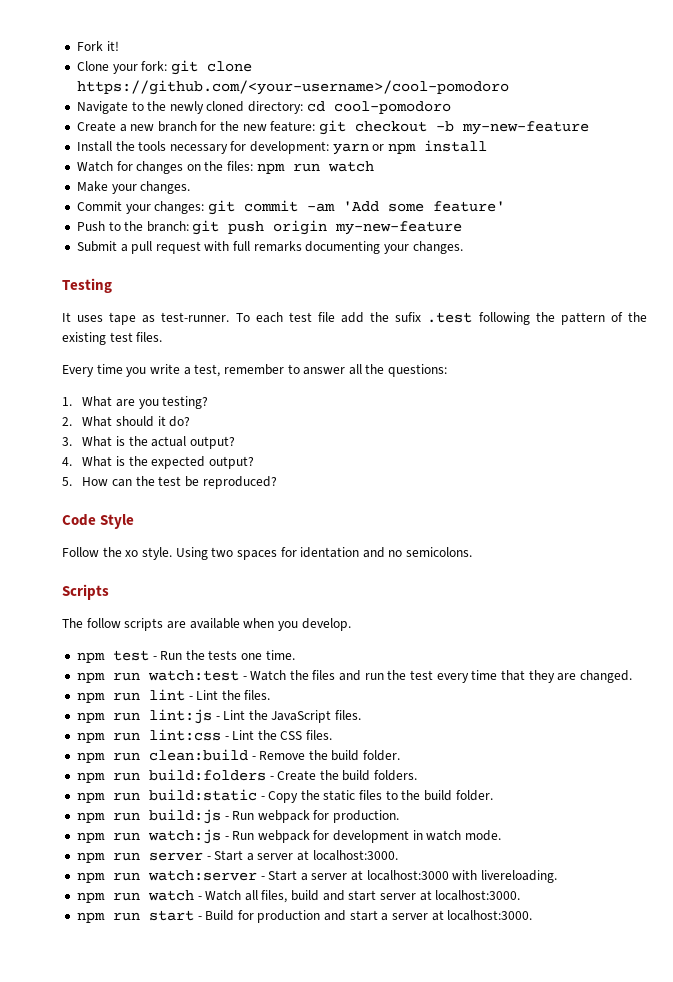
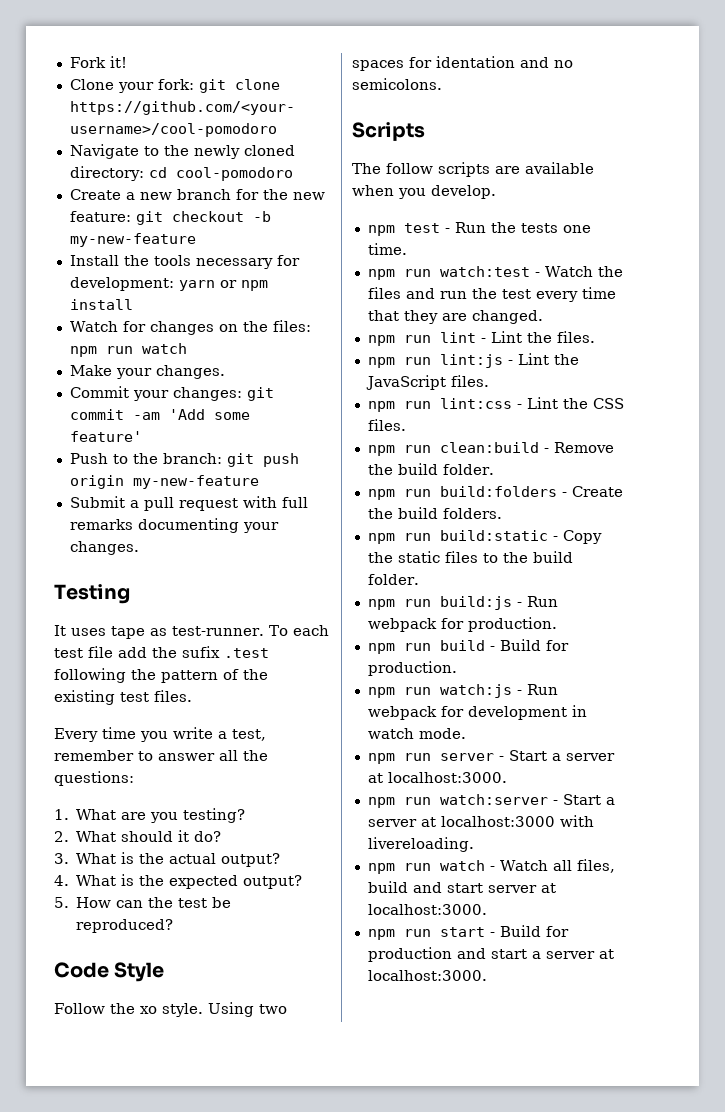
(400, 816) none -> [367,639,569,654] [367,661,457,676] // npm run build - Build for production.

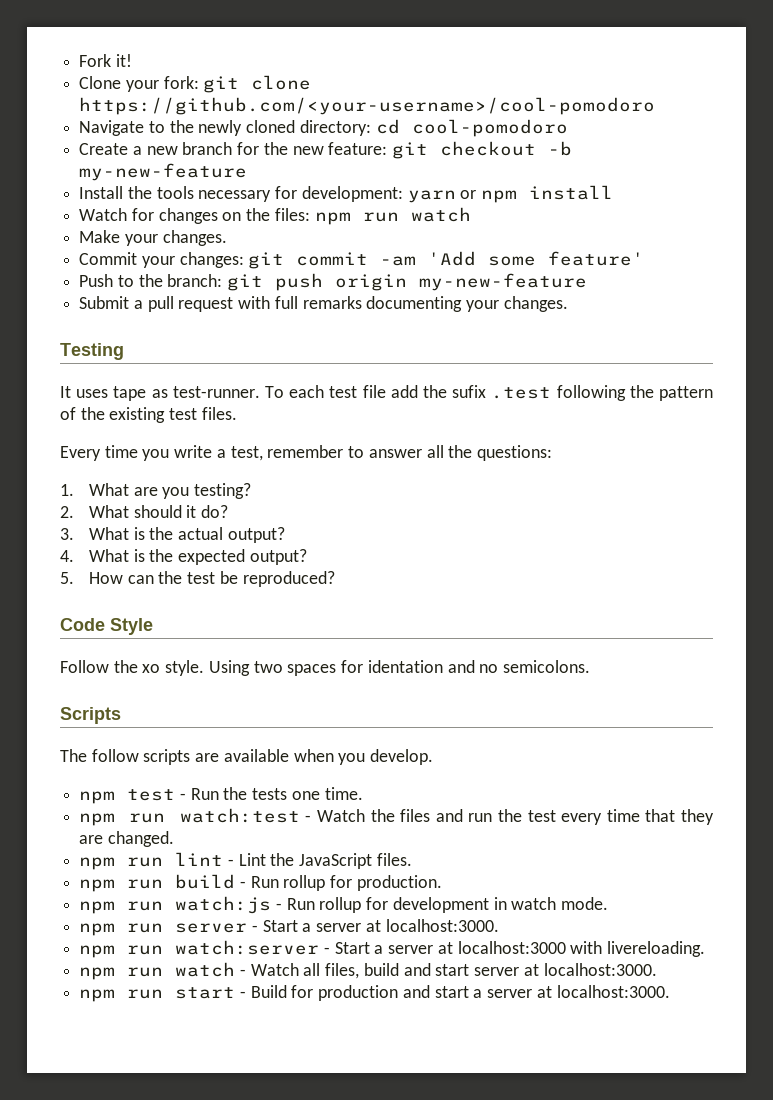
[556,331,595,343] [367,353,579,368] [365,375,489,390] [367,397,624,412] [367,419,406,431] [367,442,614,456] [367,463,494,475] [367,486,623,500] [367,507,502,519] [367,530,602,544] [367,551,573,563] [367,574,419,585] [367,596,558,610] [367,617,557,632] [367,639,541,654] files. // npm run lint:js - Lint the JavaScript files. // npm run lint:css - Lint the CSS files. // npm run clean:build - Remove the build folder. // npm run build:folders - Create the build folders. // npm run build:static - Copy the static files to the build folder. // npm run build:js - Run webpack for production. // npm run build - Build -> [299,853,412,869] [79,874,326,892] JavaScript files. // npm run build - Run rollup
[367,706,437,720] webpack -> [319,897,362,913] rollup

